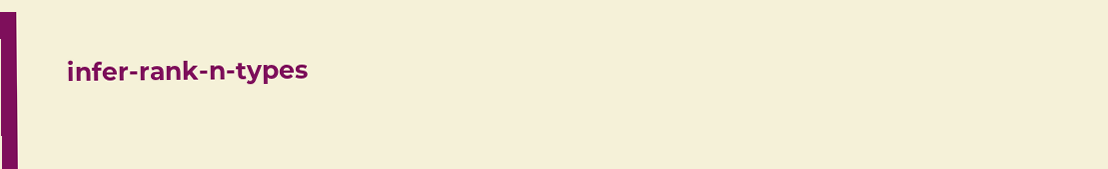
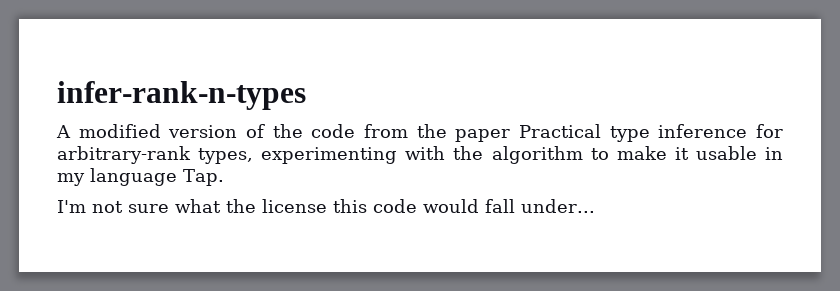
(308, 72) none -> [56,124,783,142] [57,146,784,164] [57,168,224,186] [57,199,595,213] // A modified version of the code from the paper Practical type inference for arbitrary-rank types, experimenting with the algorithm to make it usable in my language Tap. // I'm not sure what the license this code would fall under...

